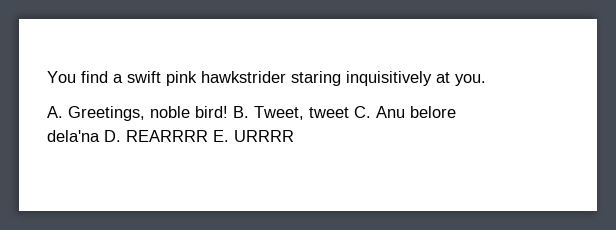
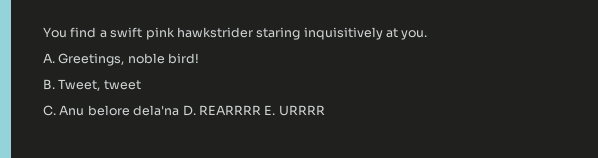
(228, 112) none -> (200, 58) //
(349, 112) none -> (141, 85) //

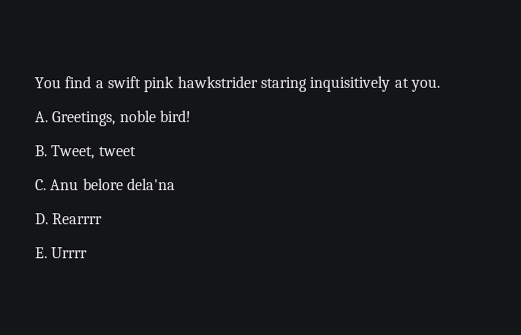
[182,105,325,116] D. REARRRR E. URRRR -> [35,213,104,225] [35,247,89,259] // D. Rearrrr // E. Urrrr

